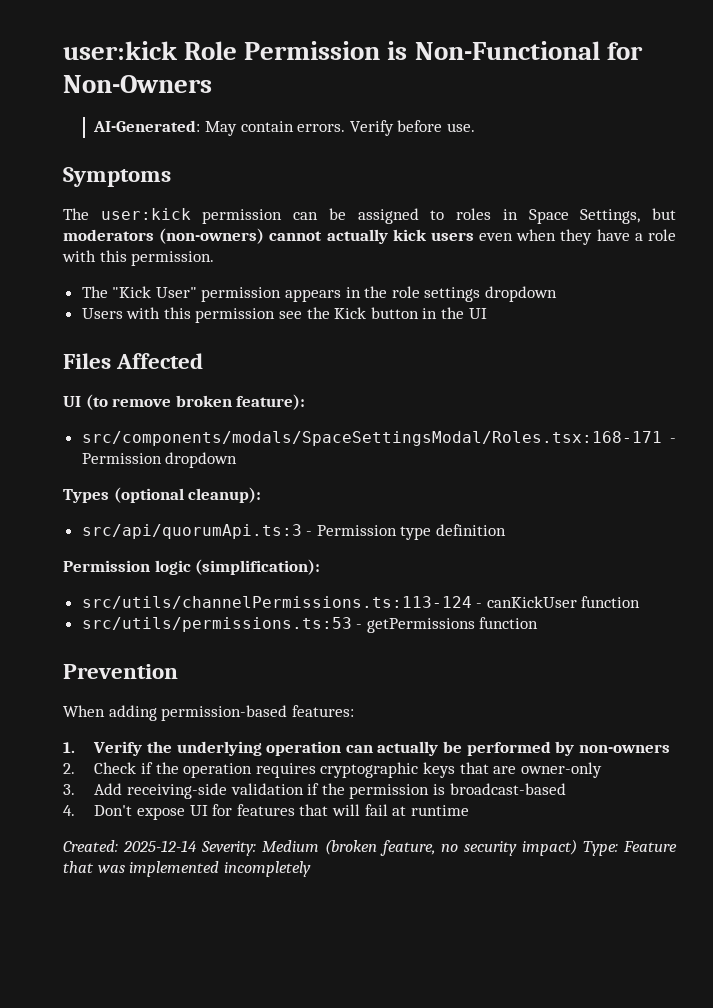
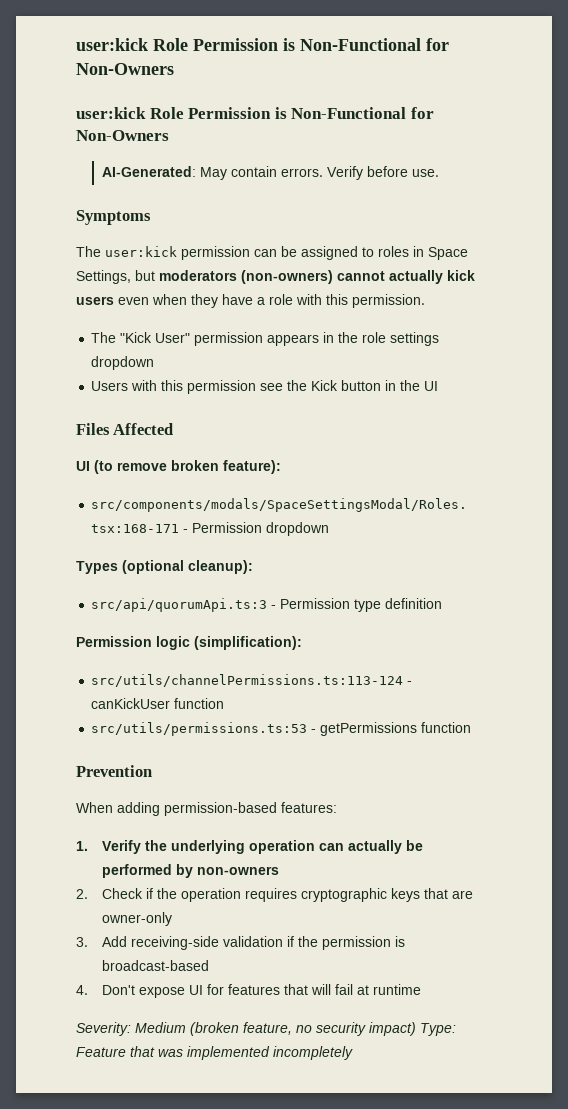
[63,41,643,60] [63,75,212,93] user:kick Role Permission is Non-Functional for Non-Owners -> [76,38,449,51] [76,63,174,75] [76,107,434,119] [76,130,169,141] user:kick Role Permission is Non-Functional for Non-Owners // user:kick Role Permission is Non-Functional for Non-Owners
[63,840,197,852] Created: 2025-12-14 -> (421, 989) none

